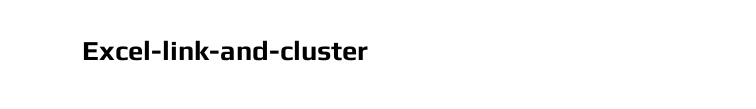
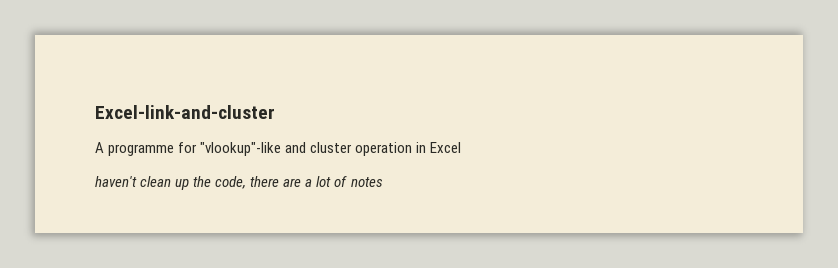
(368, 50) none -> [95,142,462,156] [95,176,383,190] // A programme for "vlookup"-like and cluster operation in Excel // haven't clean up the code, there are a lot of notes

